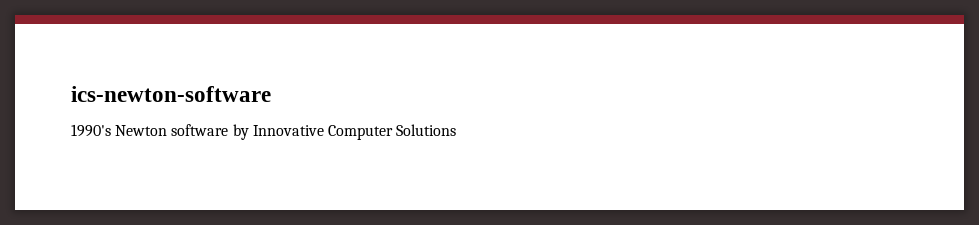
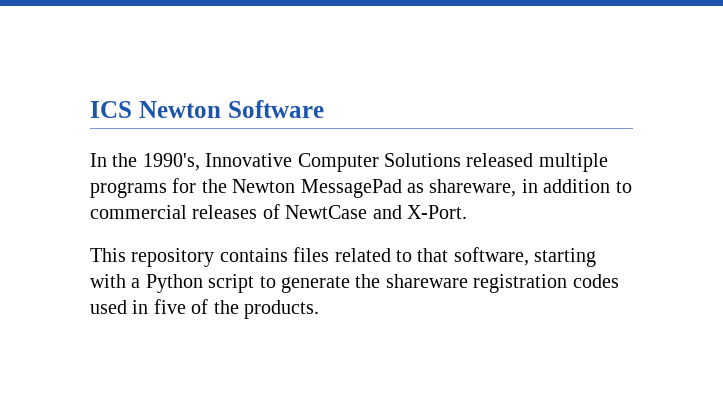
[71,86,271,102] [71,124,457,140] ics-newton-software // 1990's Newton software by Innovative Computer Solutions -> [90,100,324,118] [90,153,608,172] [90,178,632,198] [90,204,467,219] [90,247,597,267] [90,274,619,293] [90,299,319,319] ICS Newton Software // In the 1990's, Innovative Computer Solutions released multiple programs for the Newton MessagePad as shareware, in addition to commercial releases of NewtCase and X-Port. // This repository contains files related to that software, starting with a Python script to generate the shareware registration codes used in five of the products.

